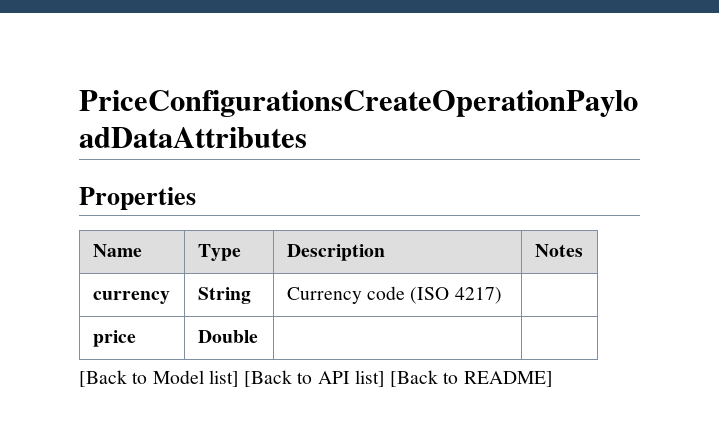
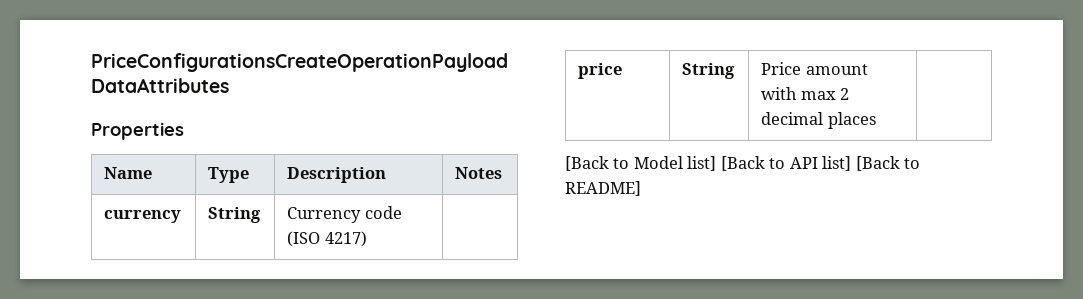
[197,330,258,343] Double | -> [682,63,736,79] [761,62,868,75] [761,87,849,100] [761,112,876,129] String | Price amount with max 2 decimal places

